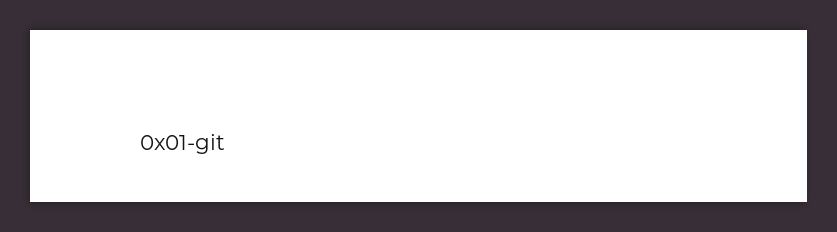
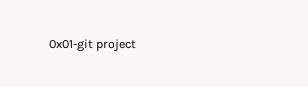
(225, 144) none -> [96,39,137,52] project

